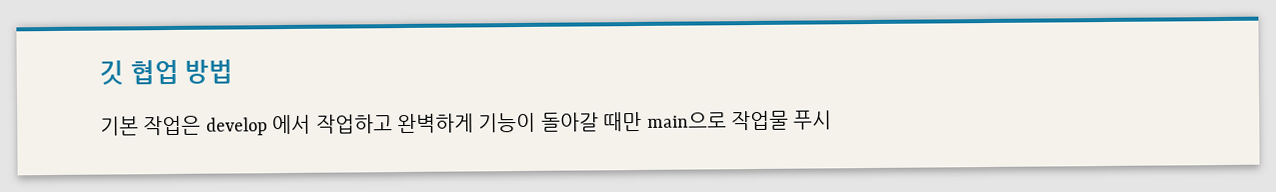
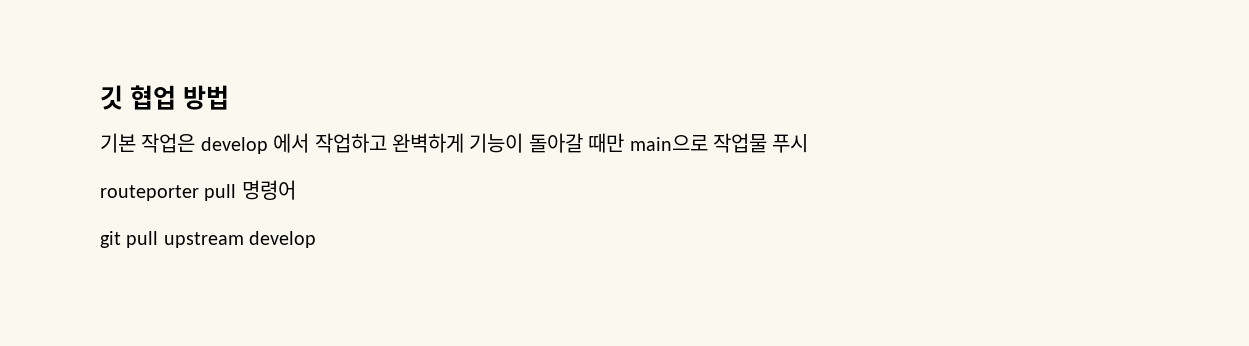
(833, 120) none -> [100,180,296,201] [100,231,317,248] // routeporter pull 명령어 // git pull upstream develop

